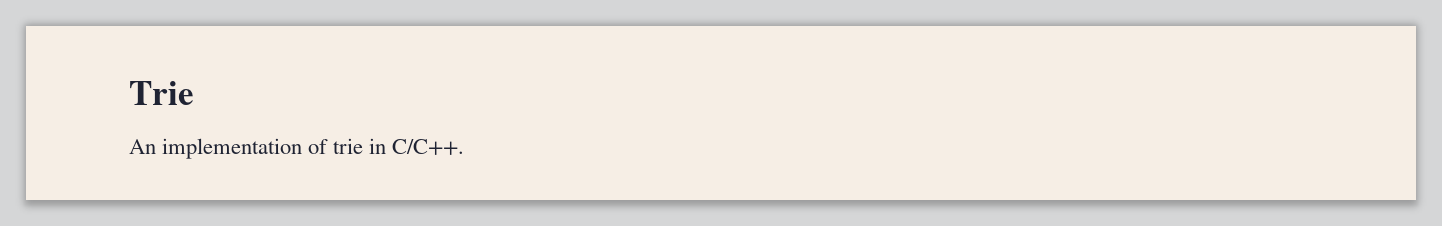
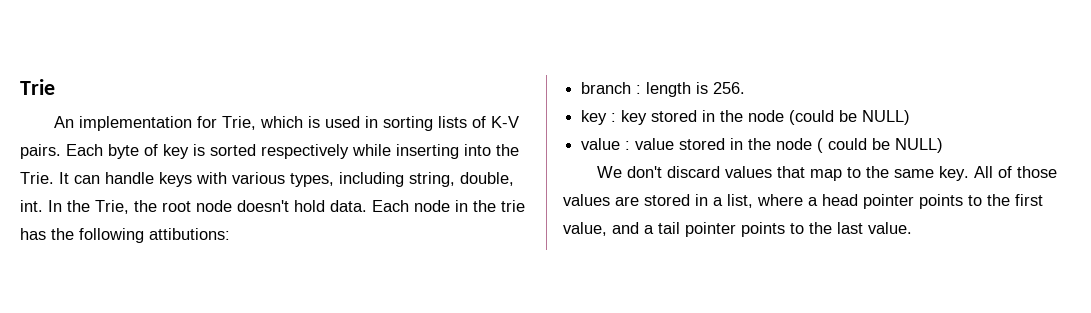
[308,138,465,155] of trie in C/C++. -> [197,116,520,131] [20,144,519,159] [20,172,514,187] [20,200,525,214] [20,228,230,243] [581,82,746,97] [581,110,911,125] [581,138,944,153] [597,166,1058,181] [563,194,1043,209] [563,222,912,237] for Trie, which is used in sorting lists of K-V pairs. Each byte of key is sorted respectively while inserting into the Trie. It can handle keys with various types, including string, double, int. In the Trie, the root node doesn't hold data. Each node in the trie has the following attibutions: // branch : length is 256. // key : key stored in the node (could be NULL) // value : value stored in the node ( could be NULL) // We don't discard values that map to the same key. All of those values are stored in a list, where a head pointer points to the first value, and a tail pointer points to the last value.

